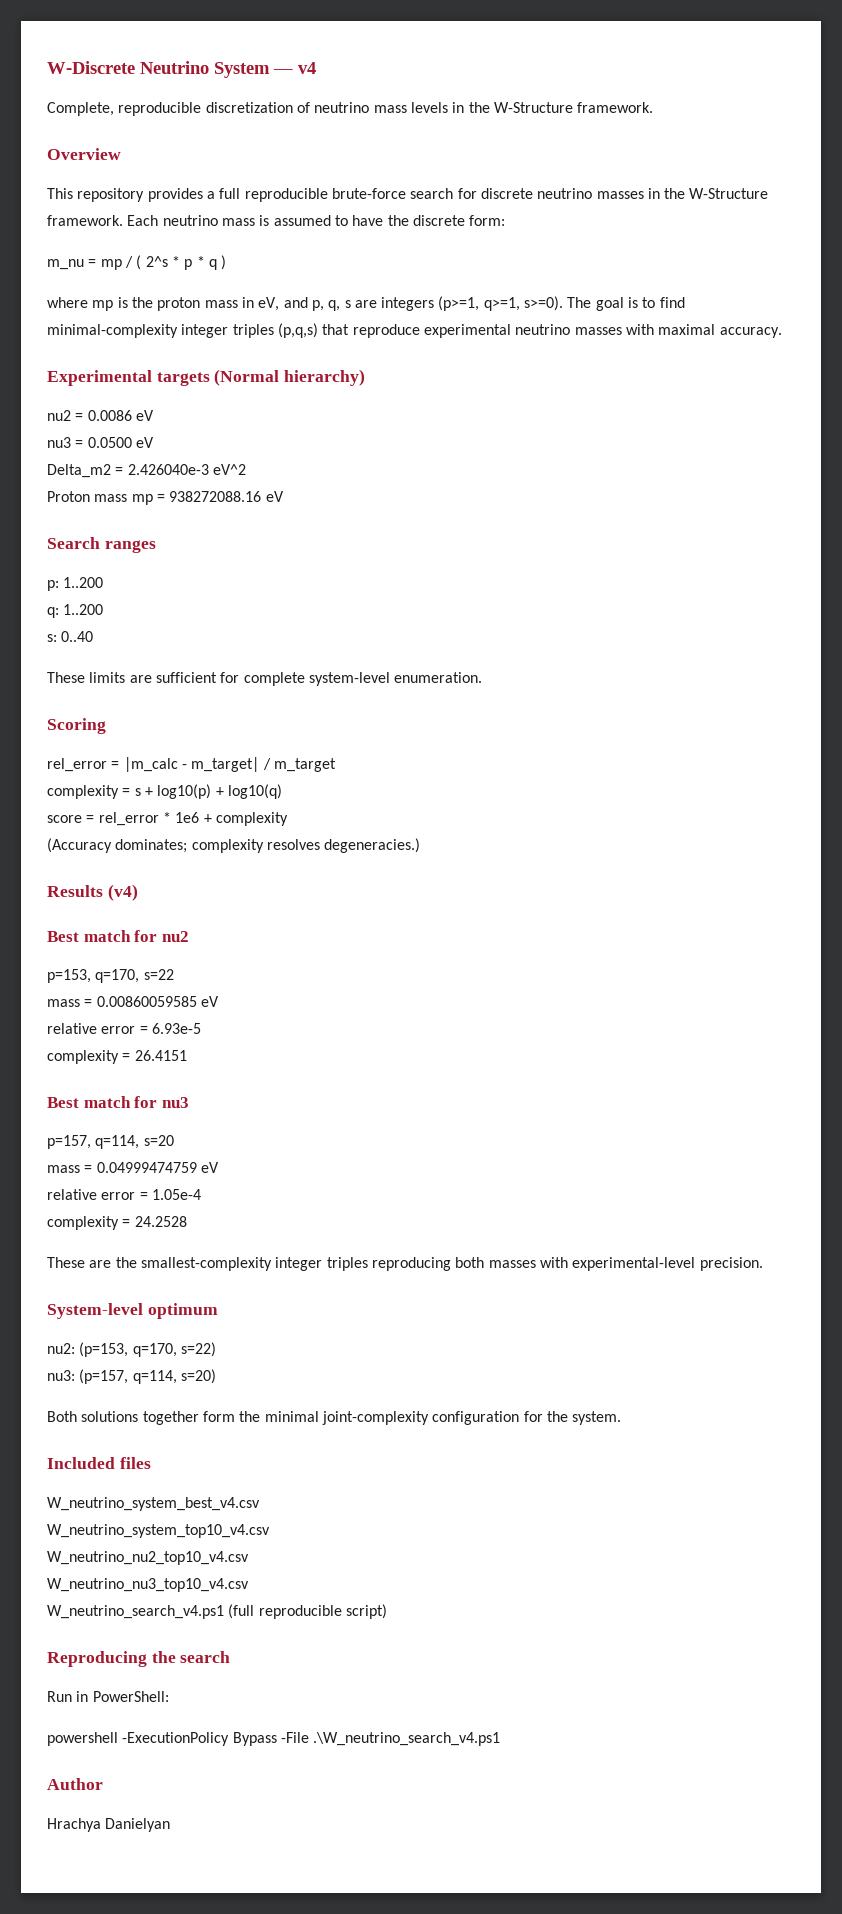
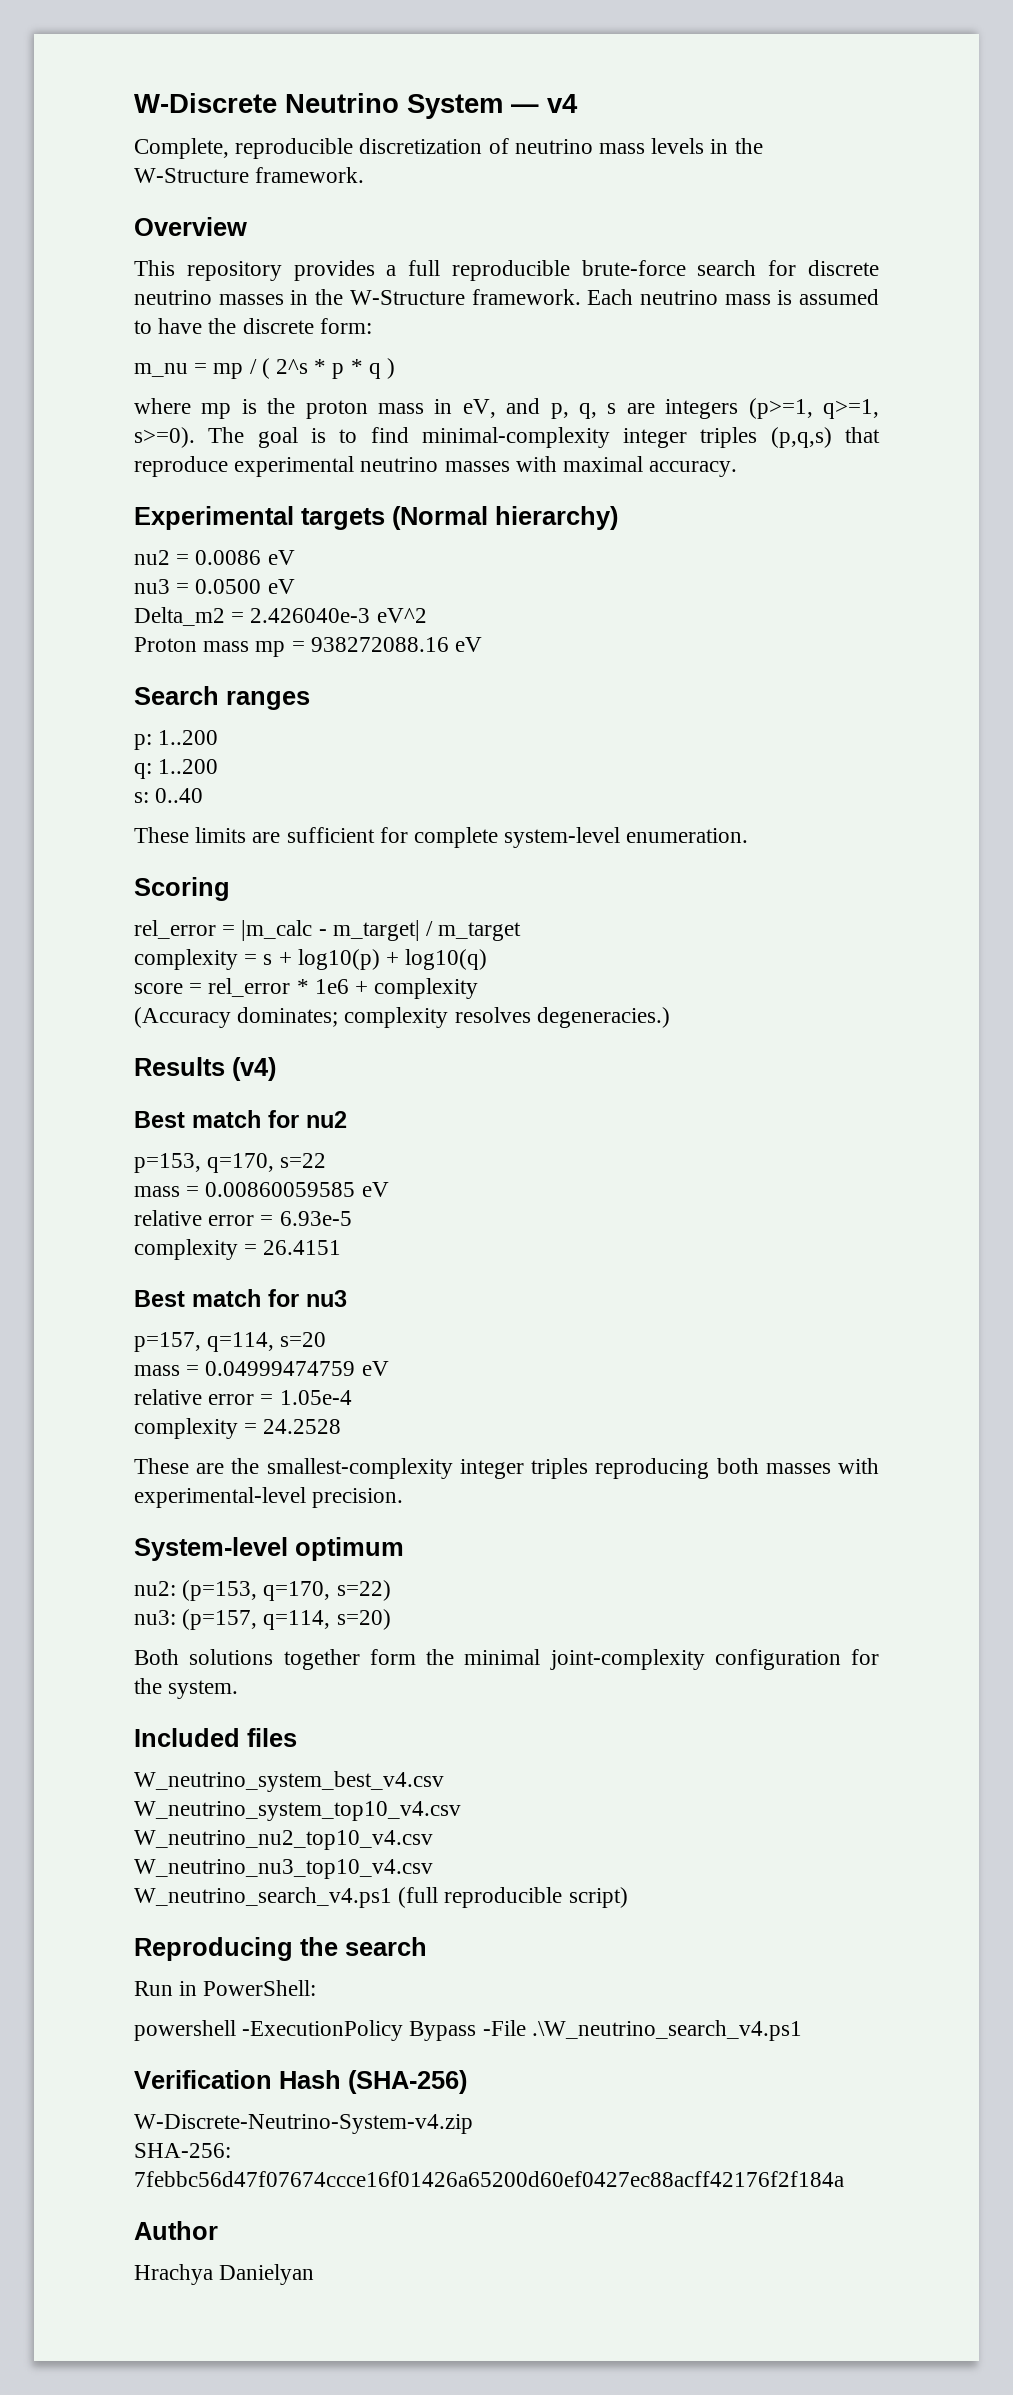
(501, 1739) none -> [134,2070,467,2094] [134,2114,473,2134] [134,2143,231,2158] [134,2171,844,2187] // Verification Hash (SHA-256) // W-Discrete-Neutrino-System-v4.zip // SHA-256: 7febbc56d47f07674ccce16f01426a65200d60ef0427ec88acff42176f2f184a

